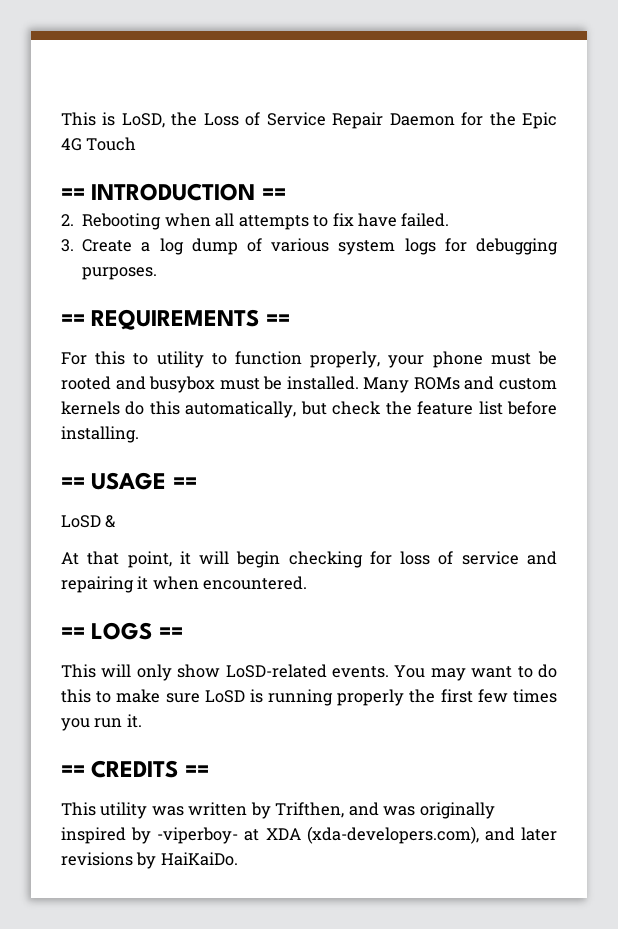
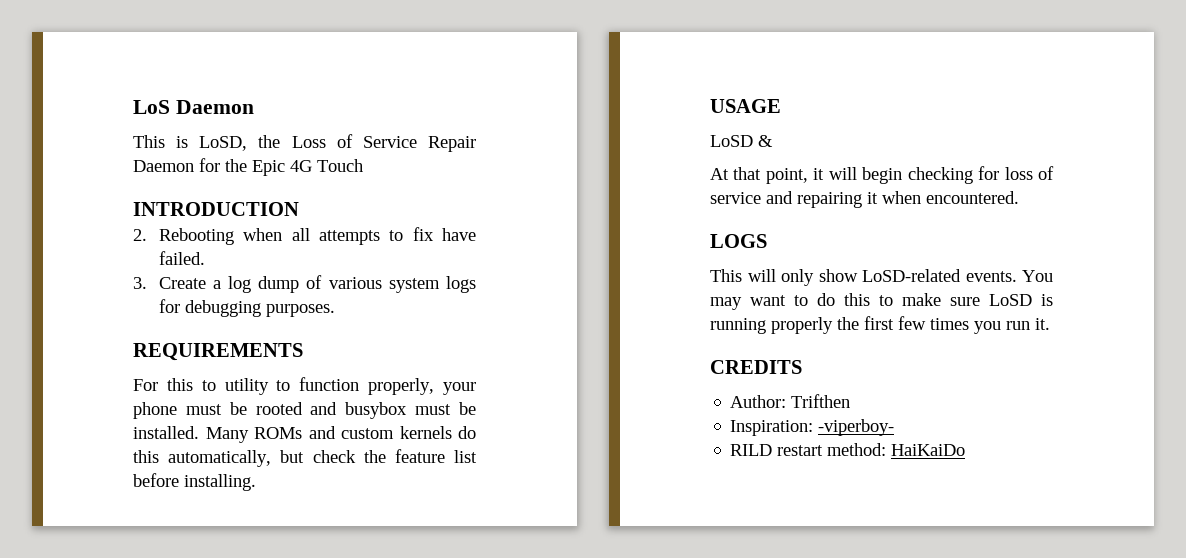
(61, 119) none -> [133,100,254,114] LoS Daemon //
[61,188,85,200] == -> (363, 165) none
[261,188,286,200] == -> (299, 209) none
[61,314,85,326] == -> (335, 310) none
[265,314,290,326] == -> (303, 352) none
[61,477,85,489] == -> (256, 482) none
[172,477,197,489] == -> (781, 106) none
[61,627,85,639] == -> (1019, 197) none
[158,627,183,639] == -> (767, 241) none
[61,765,85,777] == -> (1050, 324) none
[184,765,209,777] [61,802,495,819] [61,826,557,844] [61,852,238,869] == // This utility was written by Trifthen, and was originally inspired by -viperboy- at XDA (xda-developers.com), and later revisions by HaiKaiDo. -> [730,394,851,408] [730,419,895,436] [730,443,966,456] // Author: Trifthen // Inspiration: -viperboy- // RILD restart method: HaiKaiDo

